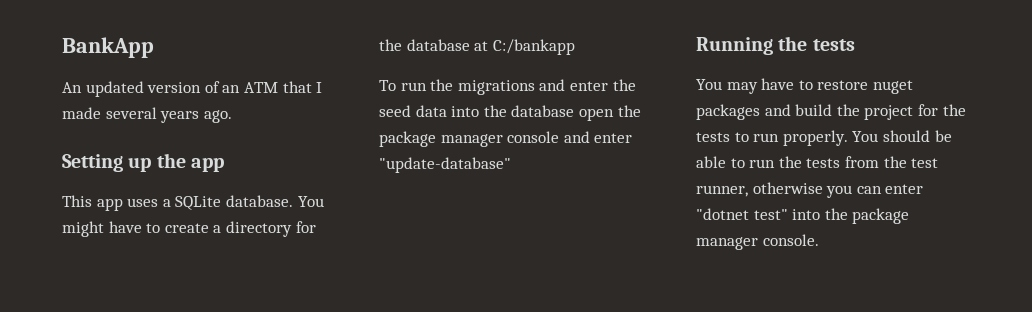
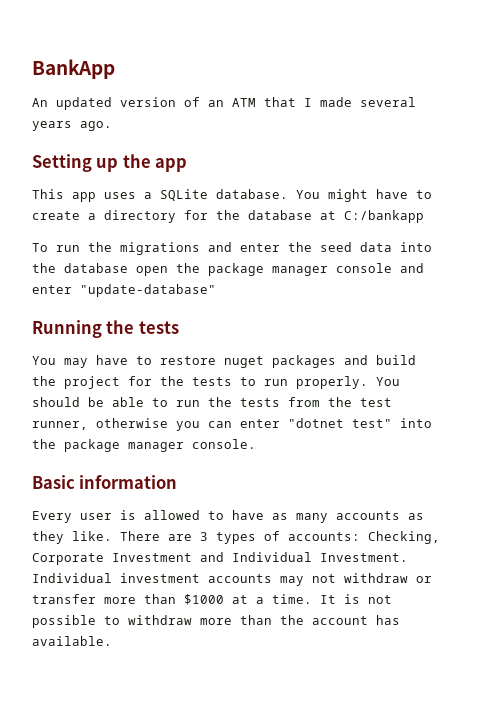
(819, 240) none -> [32,475,178,489] [32,510,424,523] [32,531,440,544] [32,552,408,565] [32,573,432,586] [32,594,392,605] [32,615,400,628] [32,636,112,646] // Basic information // Every user is allowed to have as many accounts as they like. There are 3 types of accounts: Checking, Corporate Investment and Individual Investment. Individual investment accounts may not withdraw or transfer more than $1000 at a time. It is not possible to withdraw more than the account has available.

